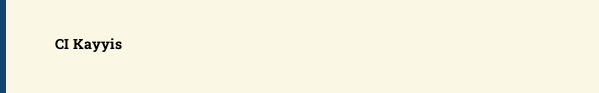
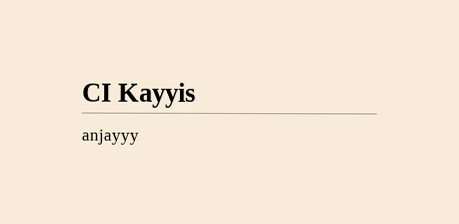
(122, 45) none -> [81,129,139,145] // anjayyy

